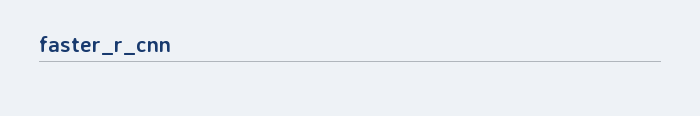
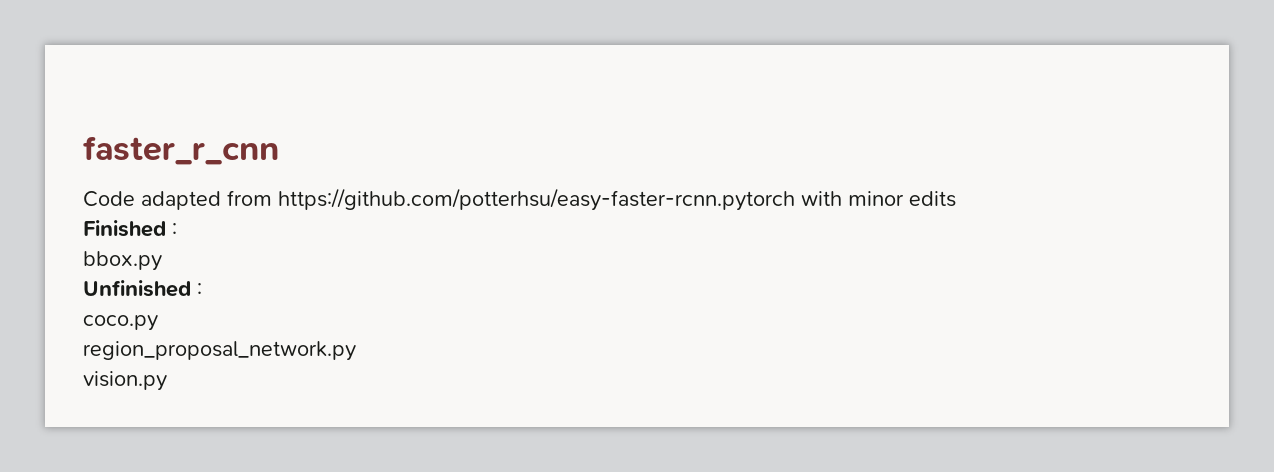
(171, 45) none -> [83,188,956,211] [83,220,177,237] [83,251,162,271] [83,280,202,297] [83,315,158,331] [83,341,356,361] [83,371,167,391] // Code adapted from https://github.com/potterhsu/easy-faster-rcnn.pytorch with minor edits // Finished : // bbox.py // Unfinished : // coco.py // region_proposal_network.py // vision.py

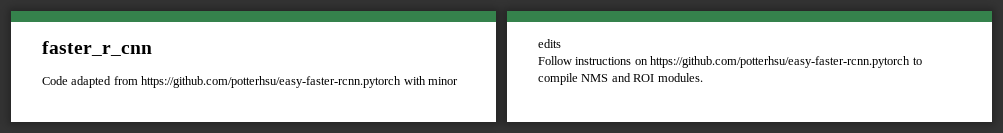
[83,220,177,237] [83,251,162,271] [83,280,202,297] [83,315,158,331] [83,341,356,361] [83,371,167,391] Finished : // bbox.py // Unfinished : // coco.py // region_proposal_network.py // vision.py -> [538,56,922,68] [538,73,703,85] Follow instructions on https://github.com/potterhsu/easy-faster-rcnn.pytorch to compile NMS and ROI modules.

